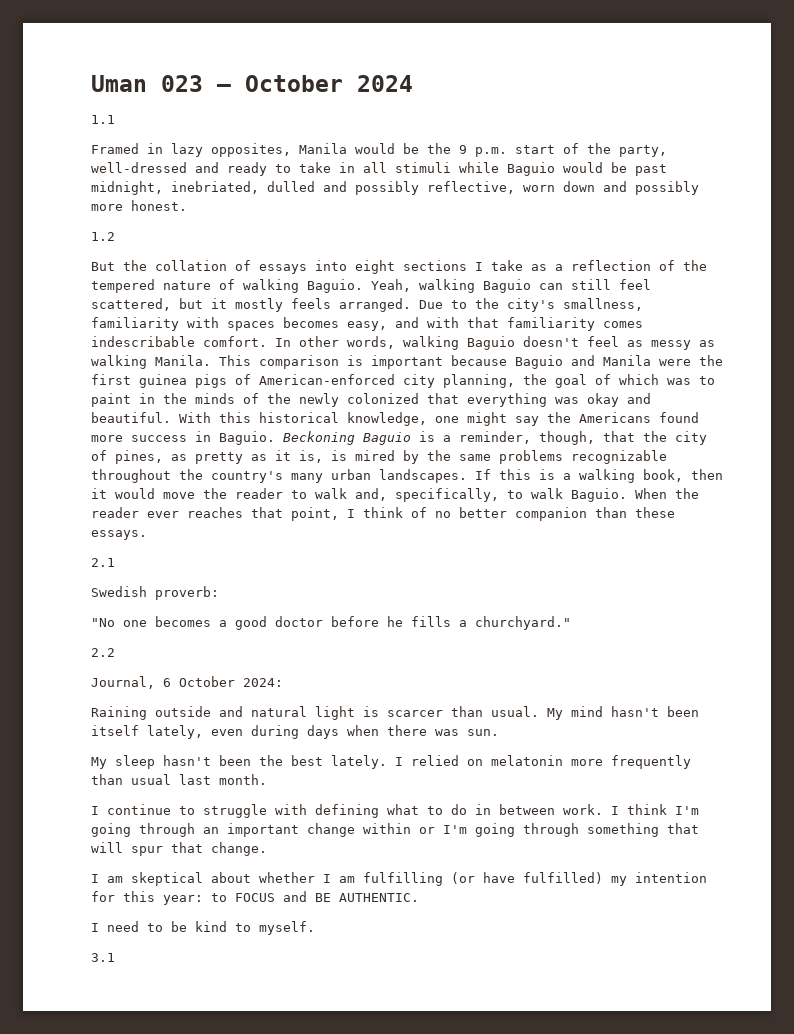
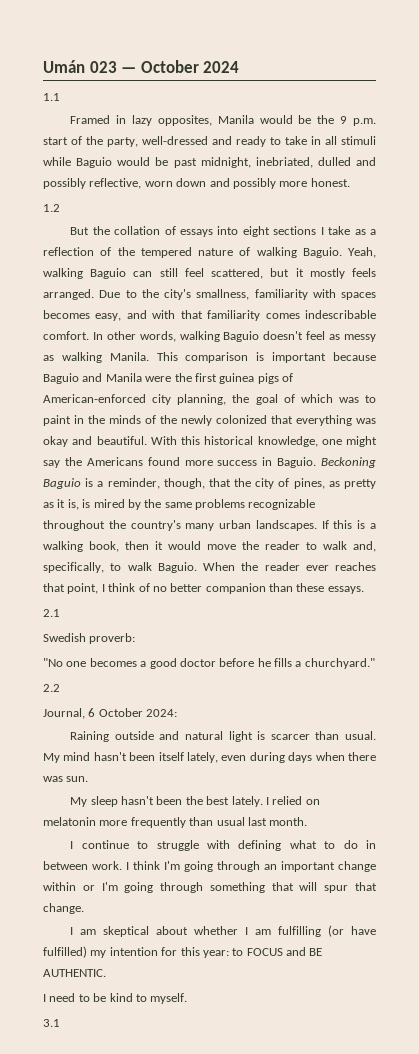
[91,75,147,92] Uman -> [43,60,85,73] Umán

